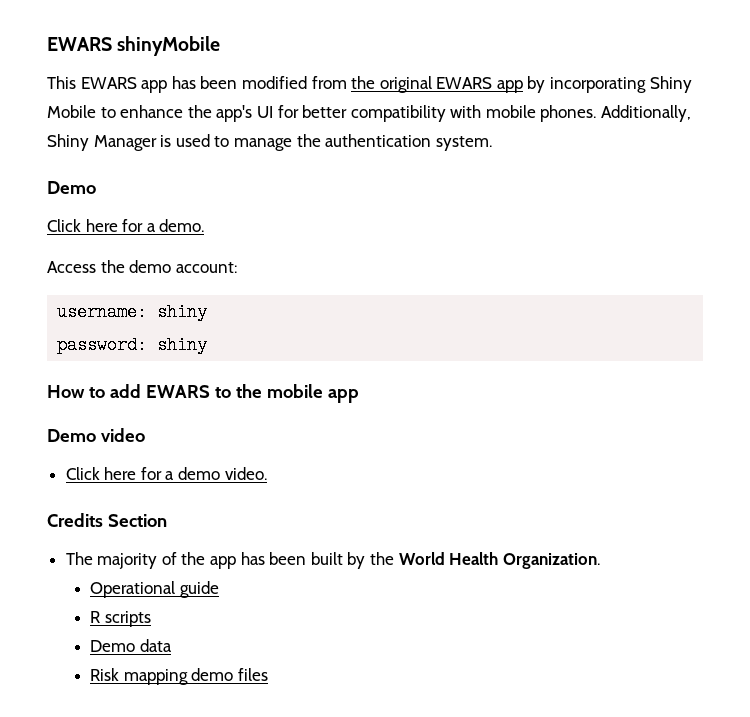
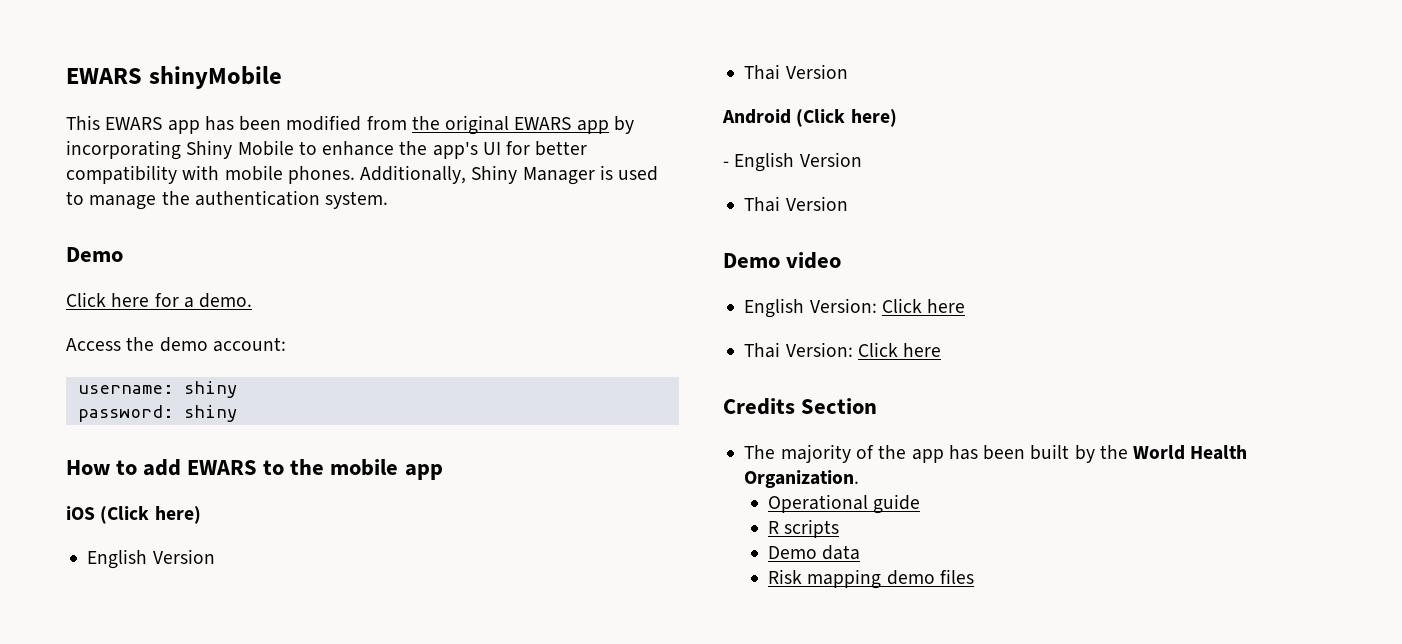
(359, 396) none -> [66,506,201,524] [87,549,215,569] [744,64,848,80] [722,109,897,127] [723,152,862,172] [744,196,848,212] // iOS (Click here) // English Version // Thai Version // Android (Click here) // - English Version // Thai Version
[65,467,267,480] Click here for a demo video. -> [744,298,966,318] [744,342,942,358] English Version: Click here // Thai Version: Click here

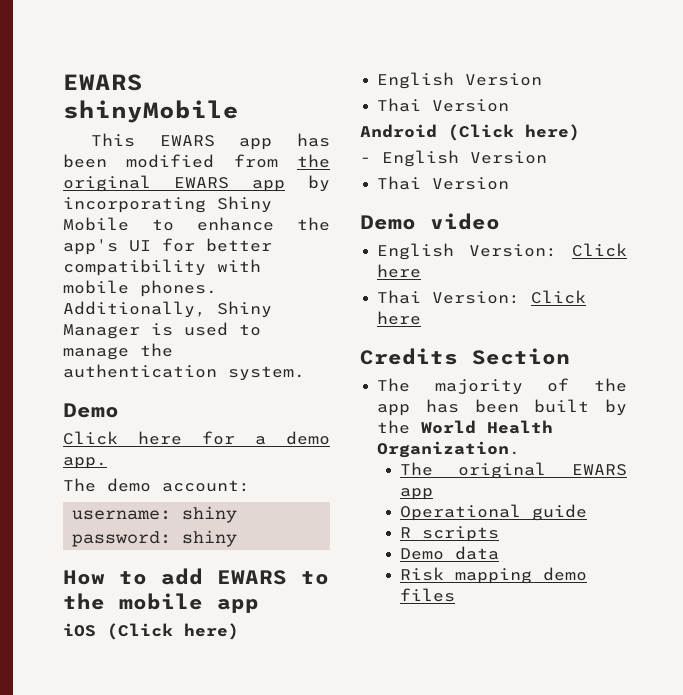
[199,293,253,308] [66,337,155,351] demo. // Access the -> [286,431,330,445] [63,457,107,469] [63,478,96,492] demo app. // The
(860, 479) none -> [399,462,627,479] [399,488,433,500] // The original EWARS app

